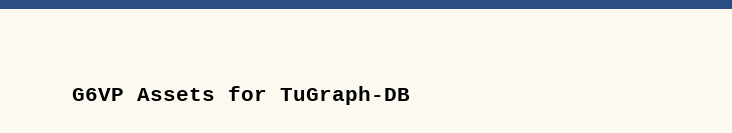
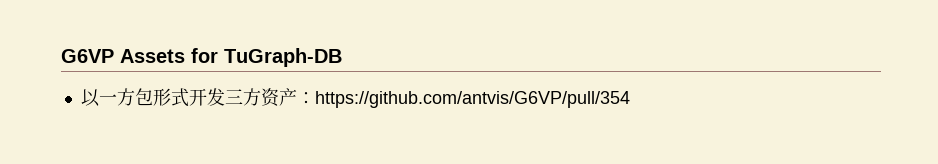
(410, 95) none -> [80,88,630,108] // 以一方包形式开发三方资产：https://github.com/antvis/G6VP/pull/354

